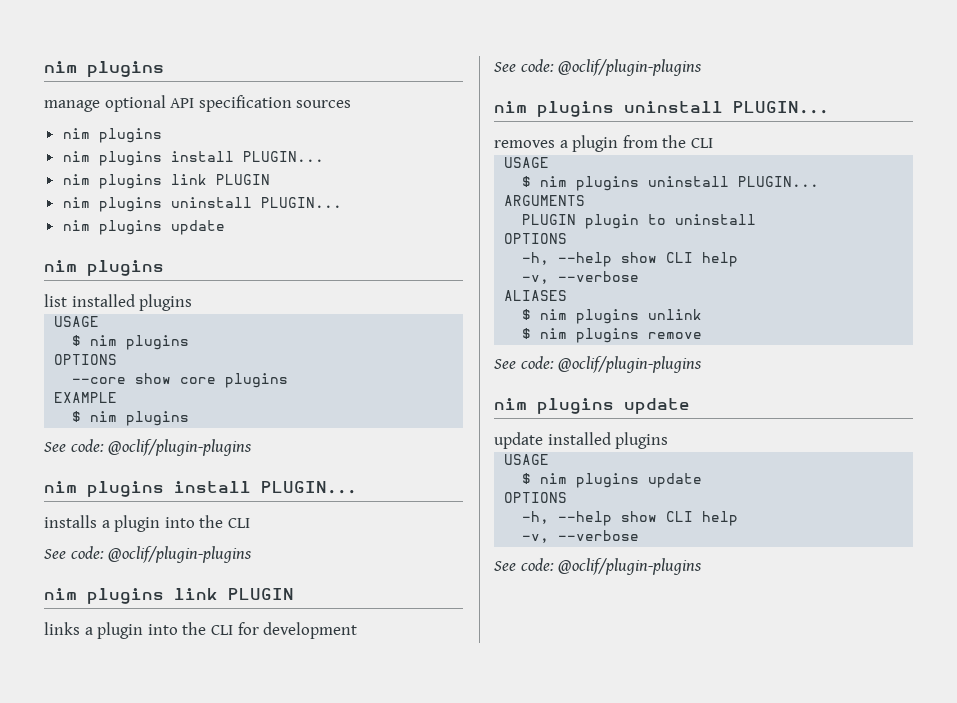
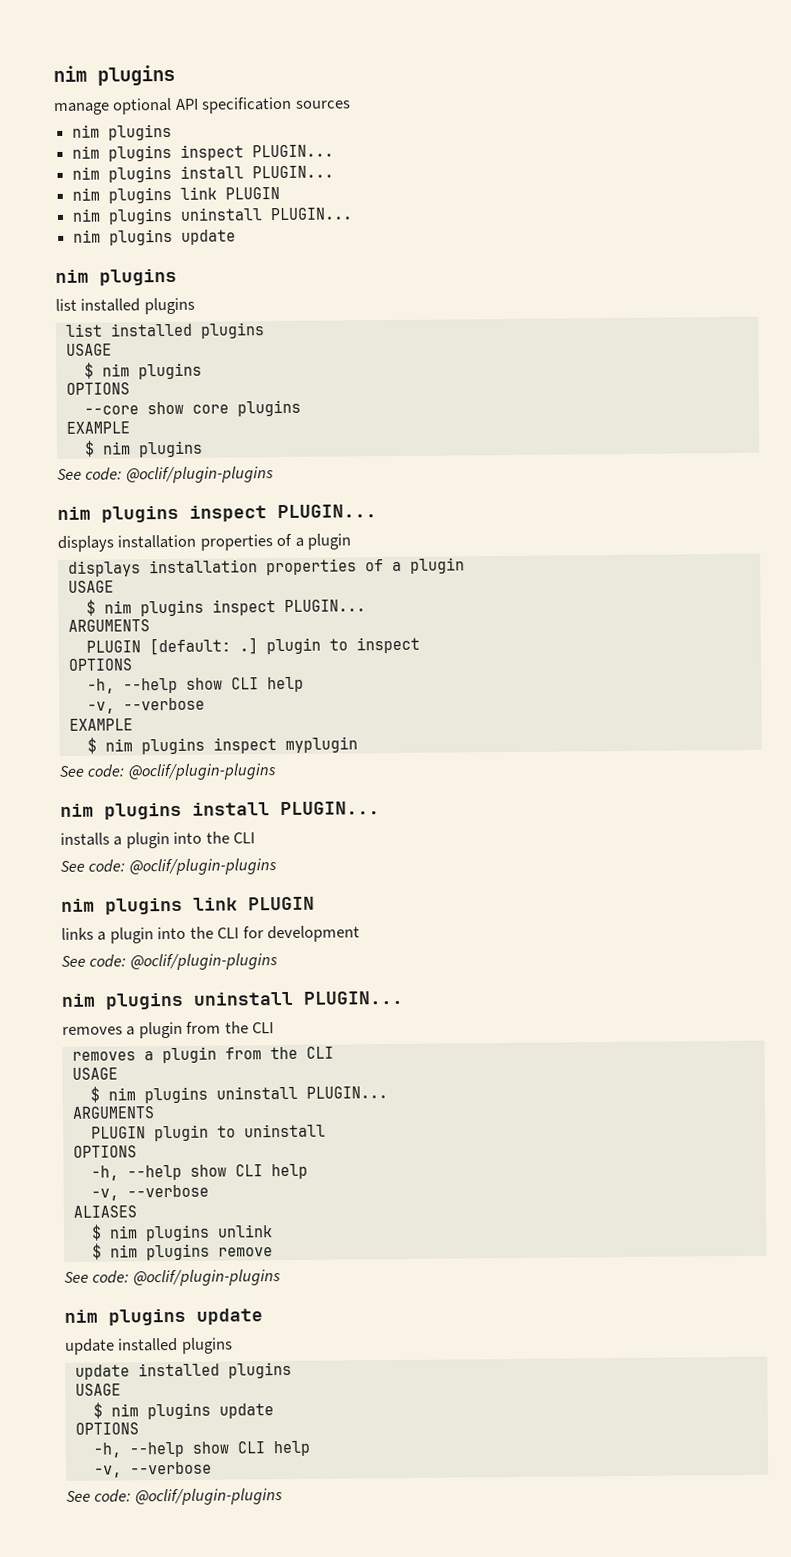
(162, 135) none -> [72,144,335,162] // nim plugins inspect PLUGIN...
(193, 302) none -> [64,322,265,339] // list installed plugins
(253, 447) none -> [57,504,377,523] [57,533,352,552] [67,557,465,577] [67,580,114,593] [85,599,366,617] [67,619,150,632] [85,636,420,656] [67,658,133,671] [86,676,304,694] [86,697,205,714] [68,718,133,731] [86,736,358,755] [59,763,277,781] // nim plugins inspect PLUGIN... // displays installation properties of a plugin // displays installation properties of a plugin // USAGE // $ nim plugins inspect PLUGIN... // ARGUMENTS // PLUGIN [default: .] plugin to inspect // OPTIONS // -h, --help show CLI help // -v, --verbose // EXAMPLE // $ nim plugins inspect myplugin // See code: @oclif/plugin-plugins
(713, 143) none -> [71,1046,334,1064] // removes a plugin from the CLI
(669, 440) none -> [74,1361,292,1380] // update installed plugins

